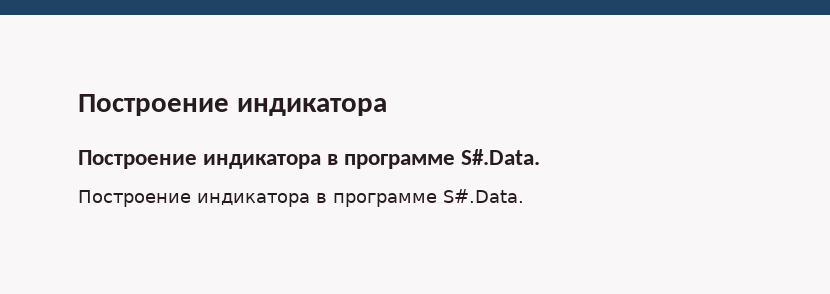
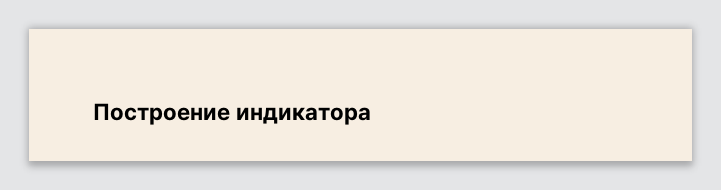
[78,94,387,116] [78,149,541,169] [78,189,524,207] Построение индикатора // Построение индикатора в программе S#.Data. // Построение индикатора в программе S#.Data. -> [93,103,372,125] Построение индикатора

